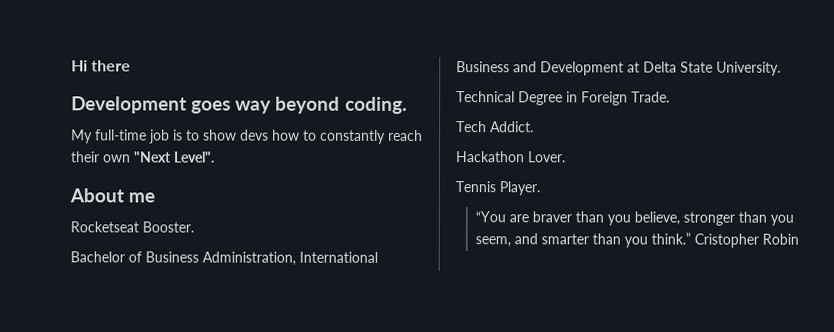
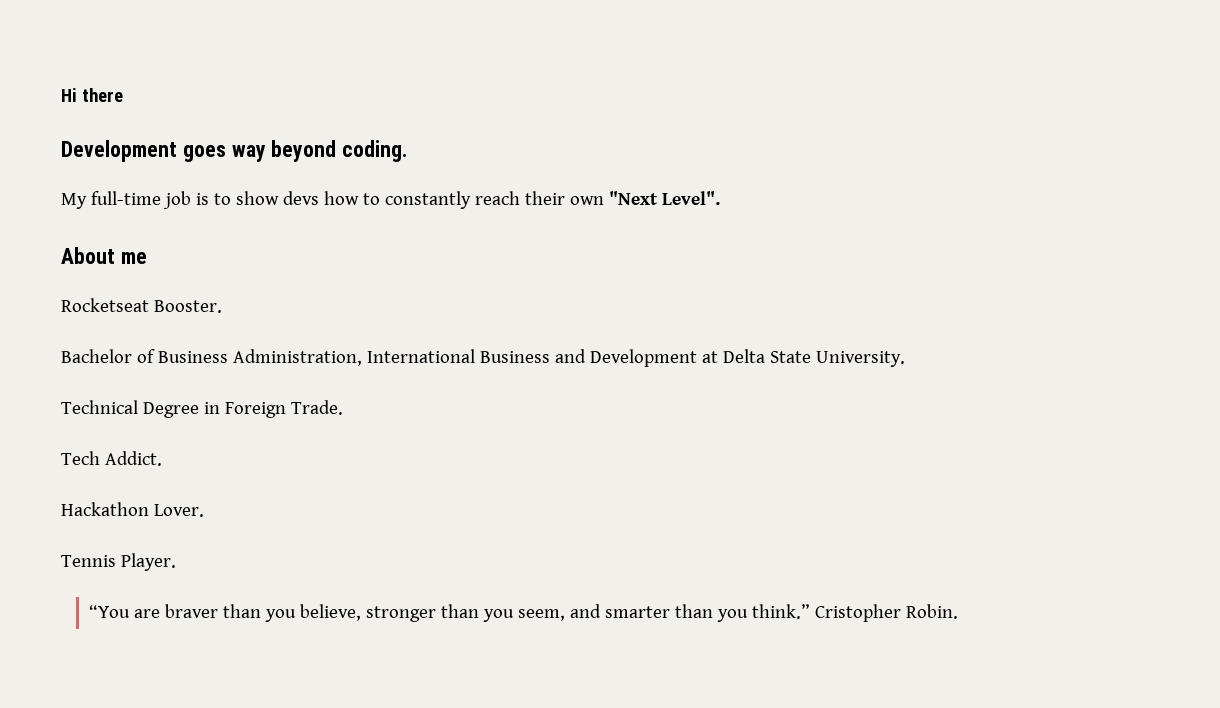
[762,233,800,245] Robin -> [906,604,959,619] Robin.

